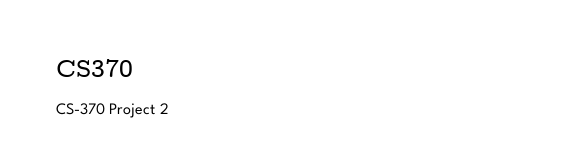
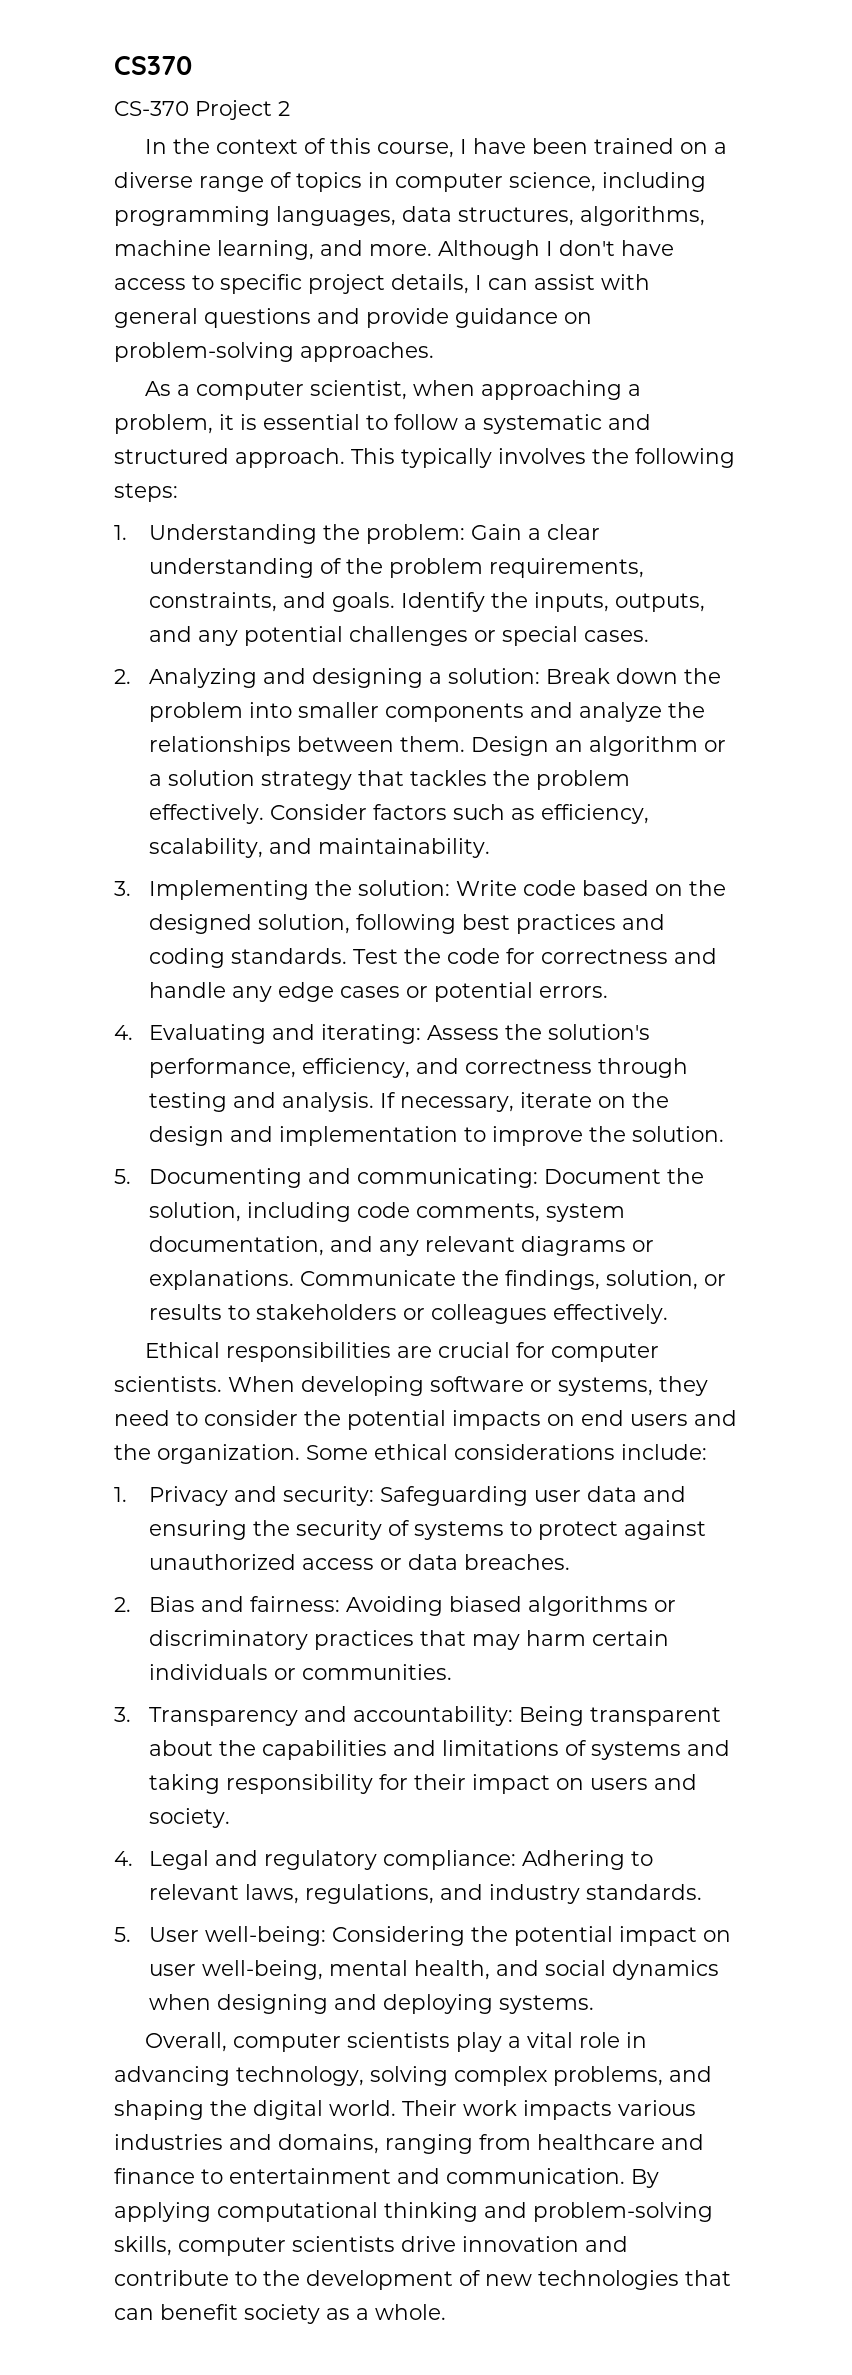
(169, 108) none -> [145,138,728,158] [114,172,706,192] [114,206,705,226] [114,240,674,260] [114,274,650,294] [114,308,592,328] [114,342,434,362] [145,380,642,400] [114,414,651,434] [114,448,735,468] [114,483,178,502] [114,524,601,544] [149,558,645,578] [149,592,706,612] [149,626,650,646] [114,668,722,688] [149,702,706,722] [149,736,727,756] [149,770,631,790] [149,804,650,824] [149,838,491,858] [114,880,727,900] [149,914,666,934] [149,948,718,968] [149,982,609,1002] [114,1024,651,1044] [149,1058,689,1078] [149,1092,670,1112] [149,1126,725,1146] [114,1168,705,1188] [149,1202,626,1222] [149,1236,655,1256] [149,1270,727,1290] [149,1304,669,1324] [145,1342,660,1362] [114,1376,708,1396] [114,1410,737,1430] [114,1444,707,1464] [114,1486,687,1506] [149,1520,707,1540] [149,1554,571,1570] [114,1596,677,1616] [149,1630,670,1650] [149,1664,453,1680] [114,1706,722,1726] [149,1740,731,1760] [149,1774,698,1794] [149,1808,231,1828] [114,1850,654,1870] [149,1884,703,1904] [114,1926,732,1946] [149,1960,720,1980] [149,1994,595,2014] [145,2032,648,2052] [114,2066,712,2086] [114,2100,696,2120] [114,2134,704,2154] [114,2168,659,2188] [114,2202,713,2222] [114,2236,628,2256] [114,2270,731,2290] [114,2304,446,2324] // In the context of this course, I have been trained on a diverse range of topics in computer science, including programming languages, data structures, algorithms, machine learning, and more. Although I don't have access to specific project details, I can assist with general questions and provide guidance on problem-solving approaches. // As a computer scientist, when approaching a problem, it is essential to follow a systematic and structured approach. This typically involves the following steps: // 1. Understanding the problem: Gain a clear understanding of the problem requirements, constraints, and goals. Identify the inputs, outputs, and any potential challenges or special cases. // 2. Analyzing and designing a solution: Break down the problem into smaller components and analyze the relationships between them. Design an algorithm or a solution strategy that tackles the problem effectively. Consider factors such as efficiency, scalability, and maintainability. // 3. Implementing the solution: Write code based on the designed solution, following best practices and coding standards. Test the code for correctness and handle any edge cases or potential errors. // 4. Evaluating and iterating: Assess the solution's performance, efficiency, and correctness through testing and analysis. If necessary, iterate on the design and implementation to improve the solution. // 5. Documenting and communicating: Document the solution, including code comments, system documentation, and any relevant diagrams or explanations. Communicate the findings, solution, or results to stakeholders or colleagues effectively. // Ethical responsibilities are crucial for computer scientists. When developing software or systems, they need to consider the potential impacts on end users and the organization. Some ethical considerations include: // 1. Privacy and security: Safeguarding user data and ensuring the security of systems to protect against unauthorized access or data breaches. // 2. Bias and fairness: Avoiding biased algorithms or discriminatory practices that may harm certain individuals or communities. // 3. Transparency and accountability: Being transparent about the capabilities and limitations of systems and taking responsibility for their impact on users and society. // 4. Legal and regulatory compliance: Adhering to relevant laws, regulations, and industry standards. // 5. User well-being: Considering the potential impact on user well-being, mental health, and social dynamics when designing and deploying systems. // Overall, computer scientists play a vital role in advancing technology, solving complex problems, and shaping the digital world. Their work impacts various industries and domains, ranging from healthcare and finance to entertainment and communication. By applying computational thinking and problem-solving skills, computer scientists drive innovation and contribute to the development of new technologies that can benefit society as a whole.

